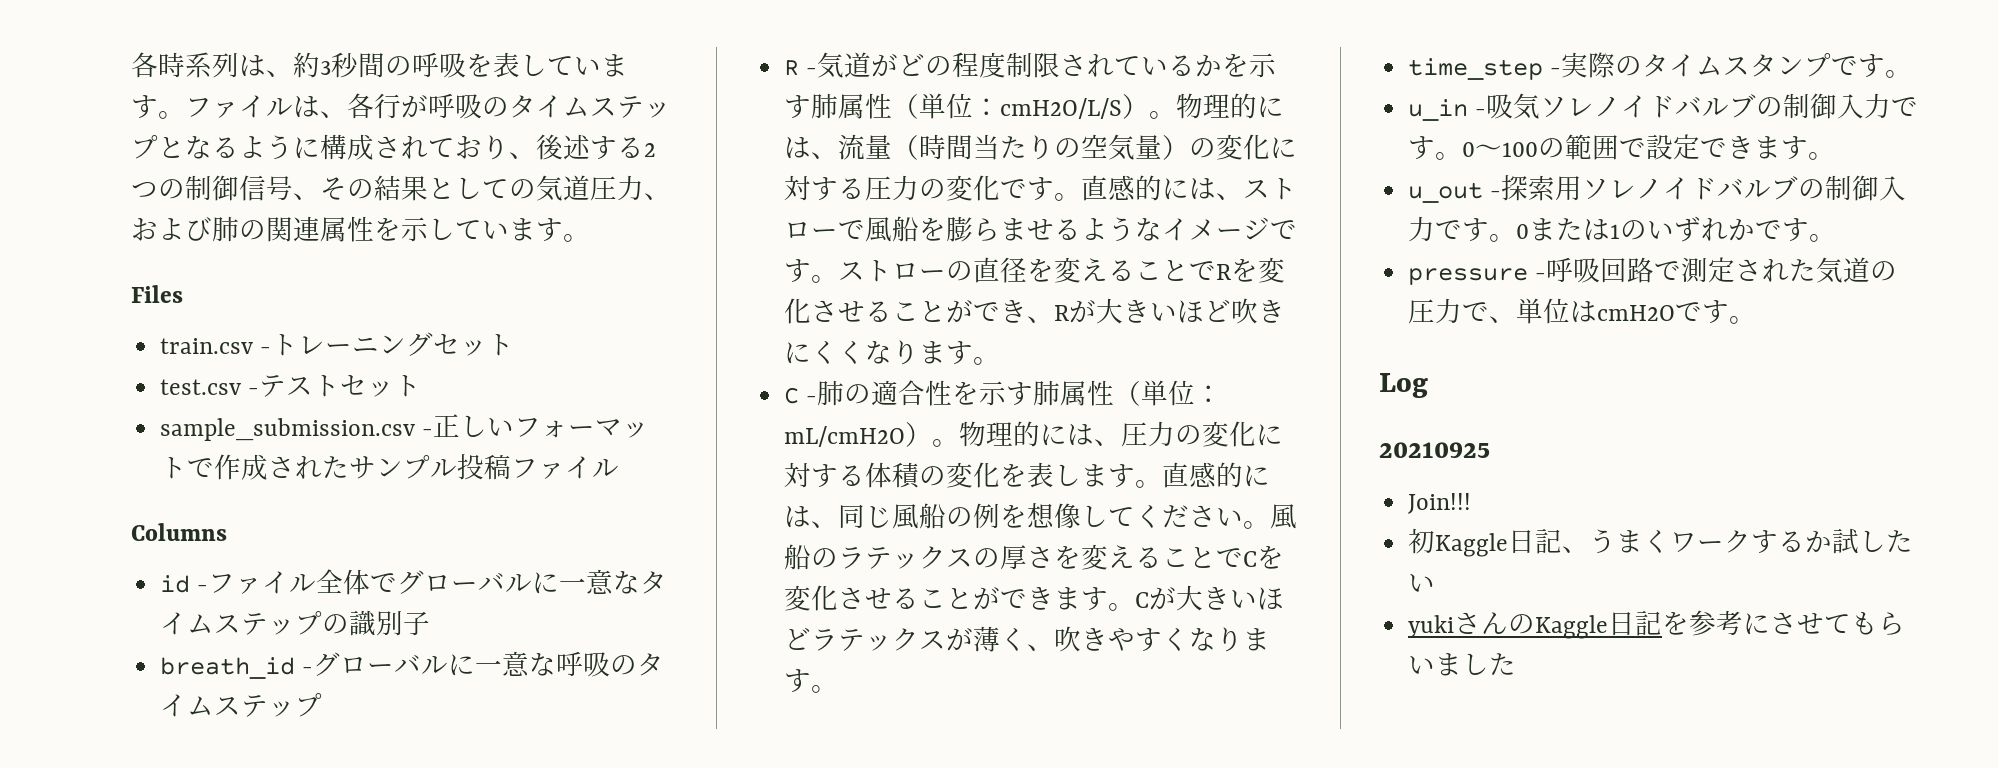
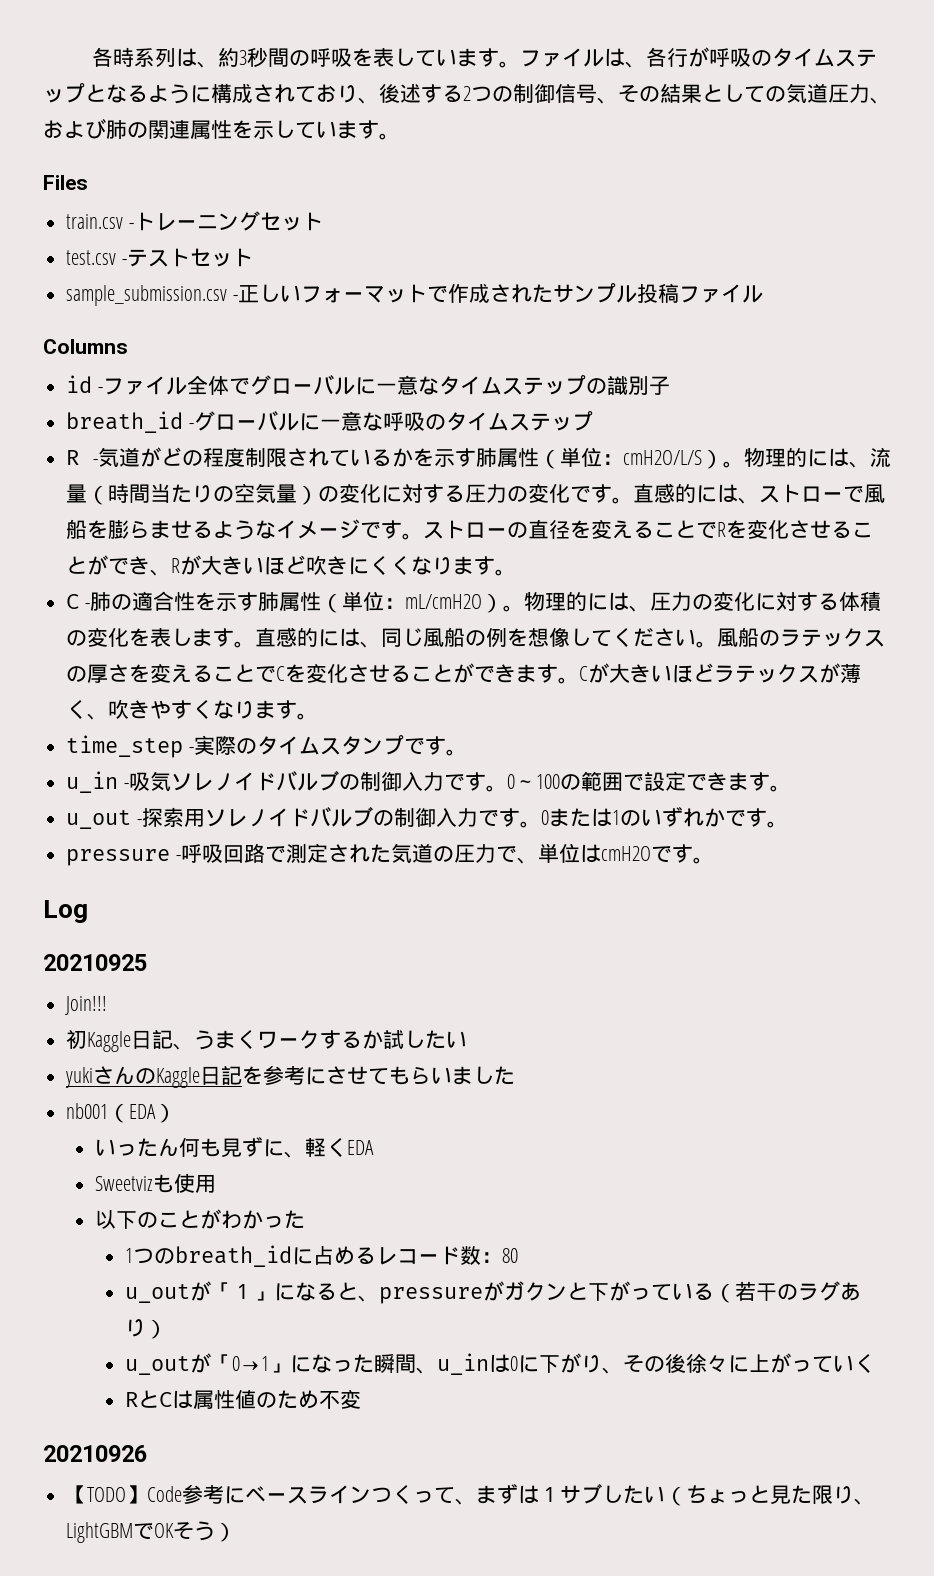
(1517, 664) none -> [66,1103,177,1123] [95,1137,375,1158] [95,1173,217,1193] [95,1209,306,1229] [124,1245,518,1267] [124,1281,861,1304] [124,1319,167,1339] [124,1353,875,1375] [124,1390,361,1409] [43,1445,147,1462] [66,1484,876,1506] [66,1521,237,1543] // nb001（EDA） // いったん何も見ずに、軽くEDA // Sweetvizも使用 // 以下のことがわかった // 1つのbreath_idに占めるレコード数：80 // u_outが「１」になると、pressureがガクンと下がっている（若干のラグあり） // u_outが「0→1」になった瞬間、u_inは0に下がり、その後徐々に上がっていく // RとCは属性値のため不変 // 20210926 // 【TODO】Code参考にベースラインつくって、まずは１サブしたい（ちょっと見た限り、LightGBMでOKそう）

